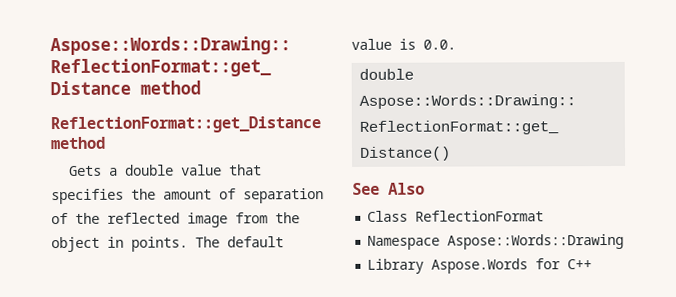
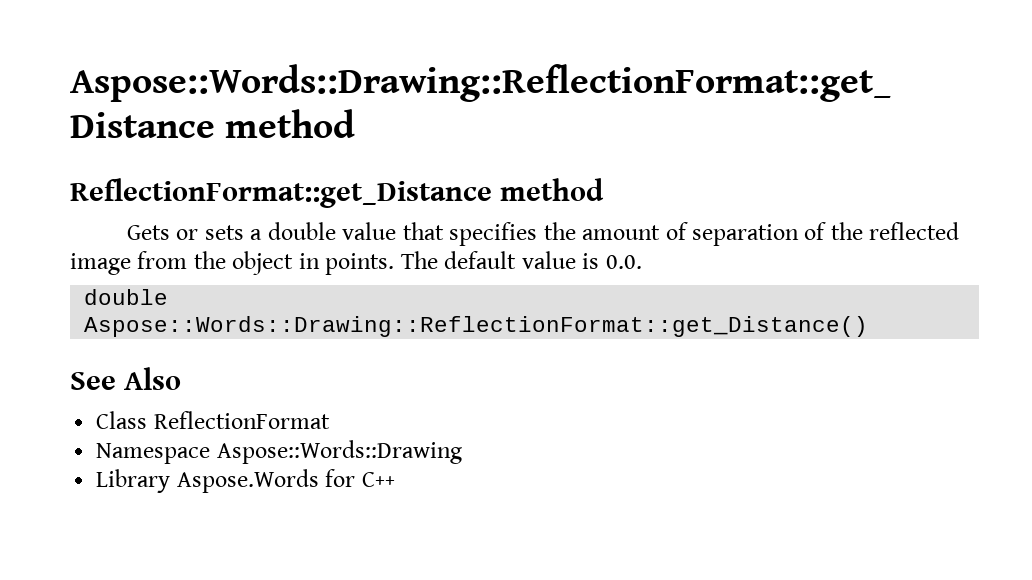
(103, 170) none -> [176,225,244,240] or sets

